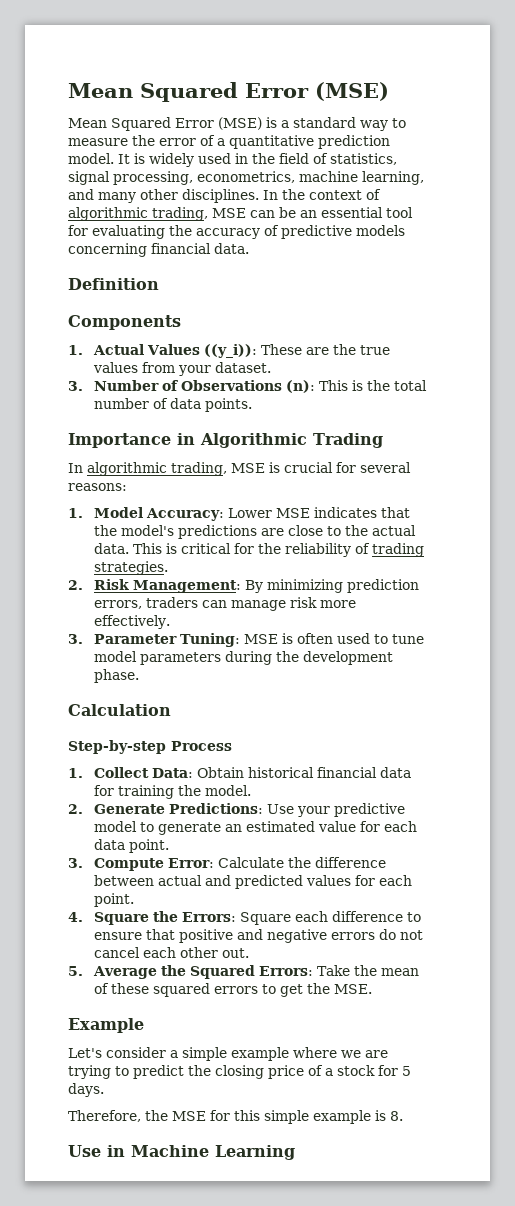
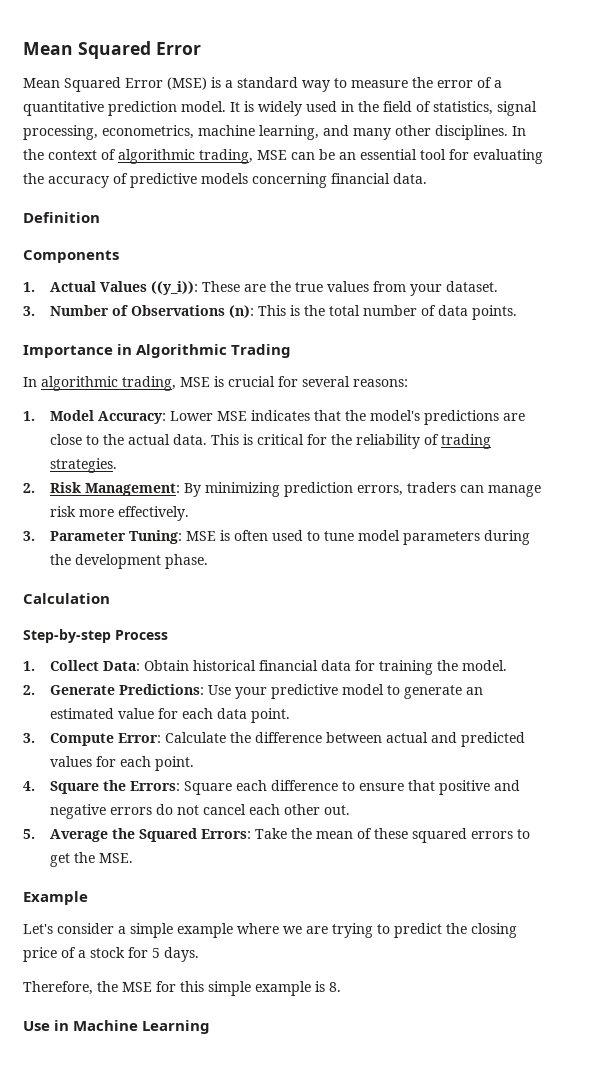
[68,82,389,102] Mean Squared Error (MSE) -> [23,41,201,59] Mean Squared Error

